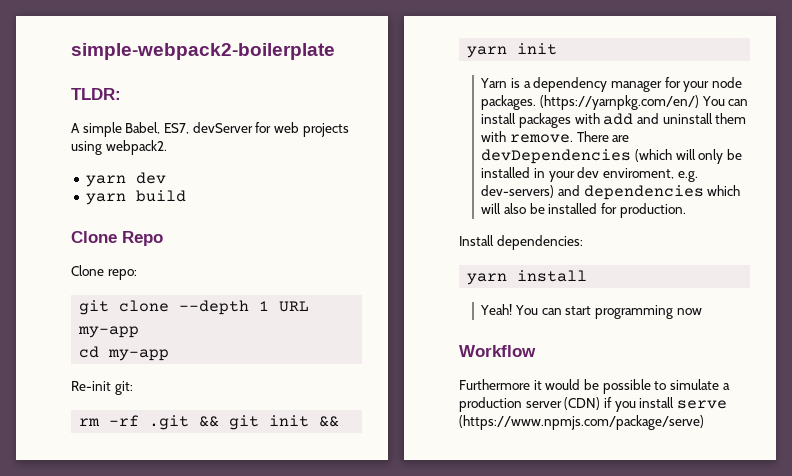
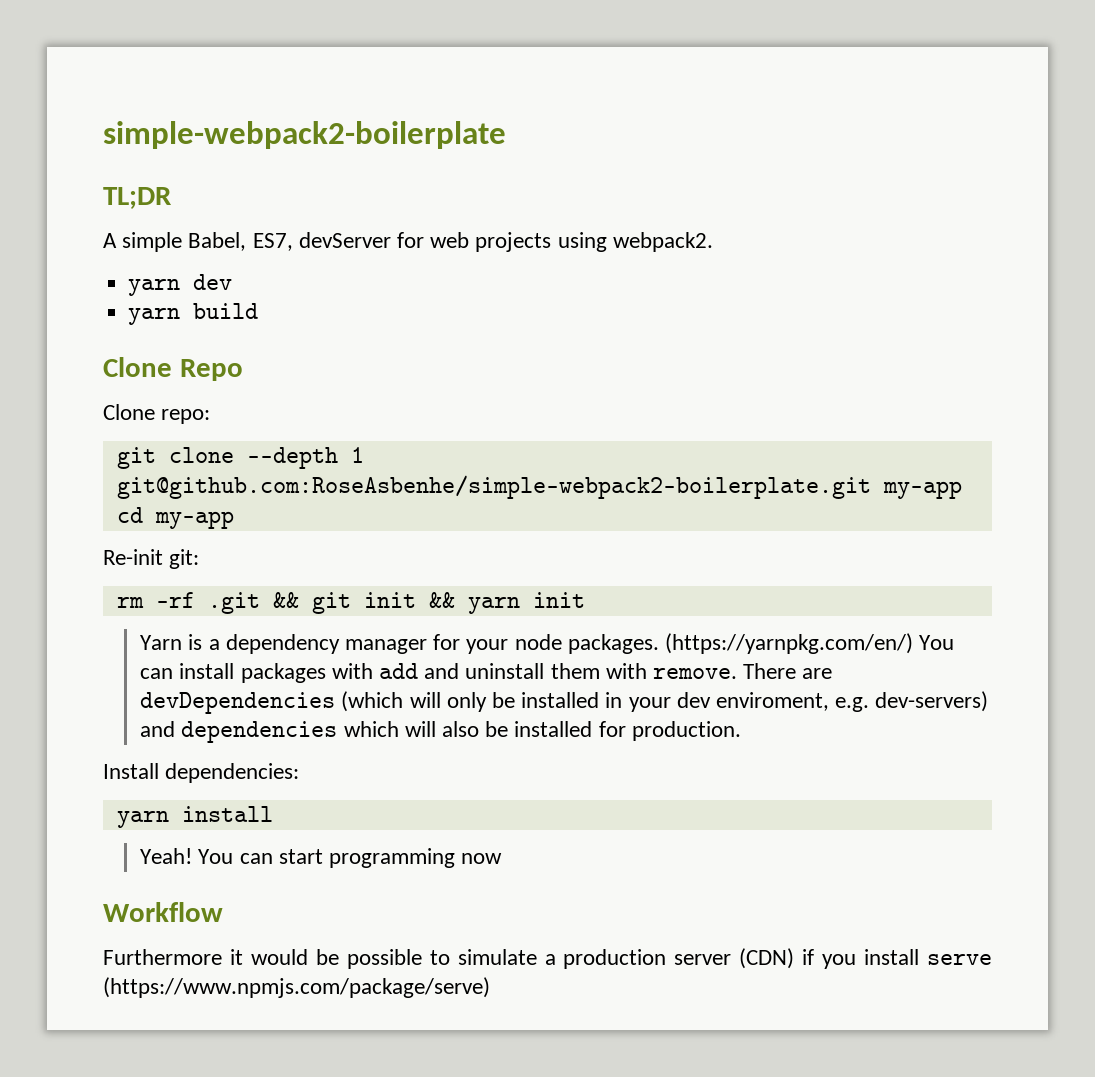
[71,88,121,100] TLDR: -> [103,187,172,209] TL;DR
[279,301,310,312] URL -> [116,475,871,499] git@github.com:RoseAsbenhe/simple-webpack2-boilerplate.git

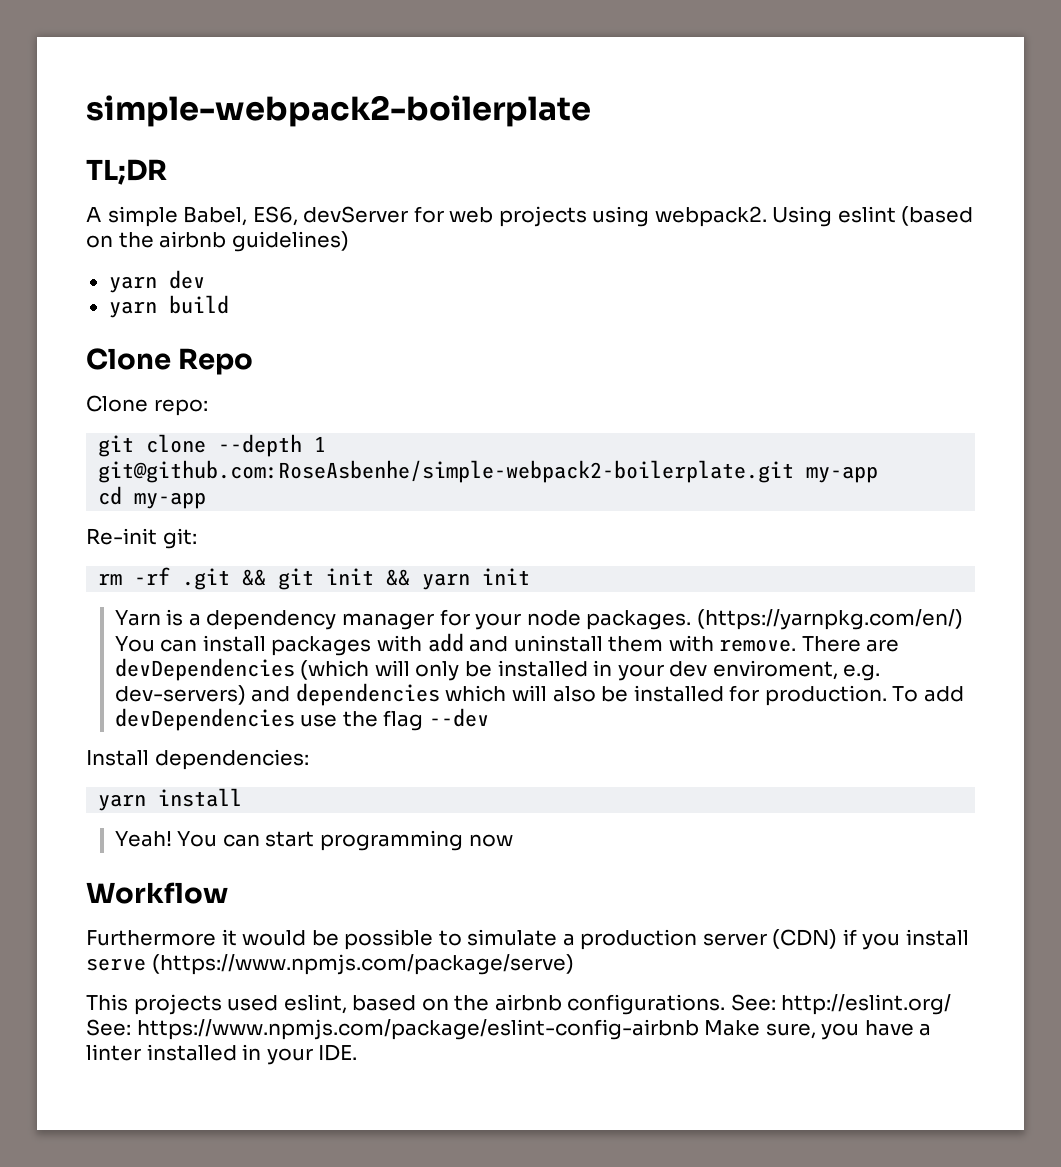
[252,233,293,251] ES7, -> [252,206,298,226] ES6,
(713, 242) none -> [772,206,974,227] [86,231,349,252] Using eslint (based on the airbnb guidelines)
(741, 731) none -> [892,686,964,702] [114,708,489,731] To add devDependencies use the flag --dev
(490, 987) none -> [86,994,952,1015] [86,1019,932,1040] [86,1044,358,1065] // This projects used eslint, based on the airbnb configurations. See: http://eslint.org/ See: https://www.npmjs.com/package/eslint-config-airbnb Make sure, you have a linter installed in your IDE.

